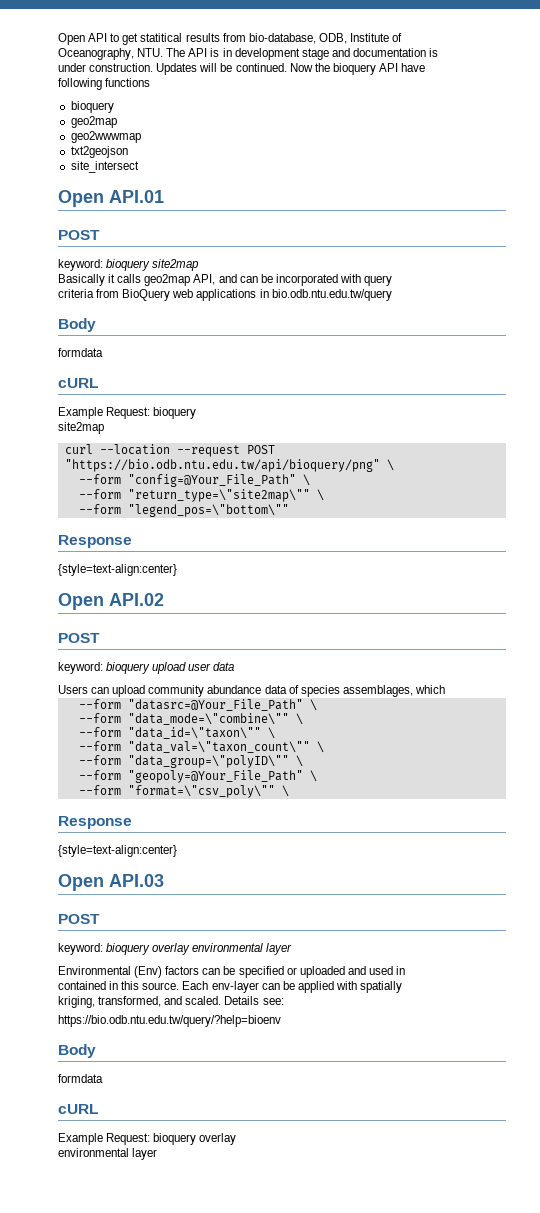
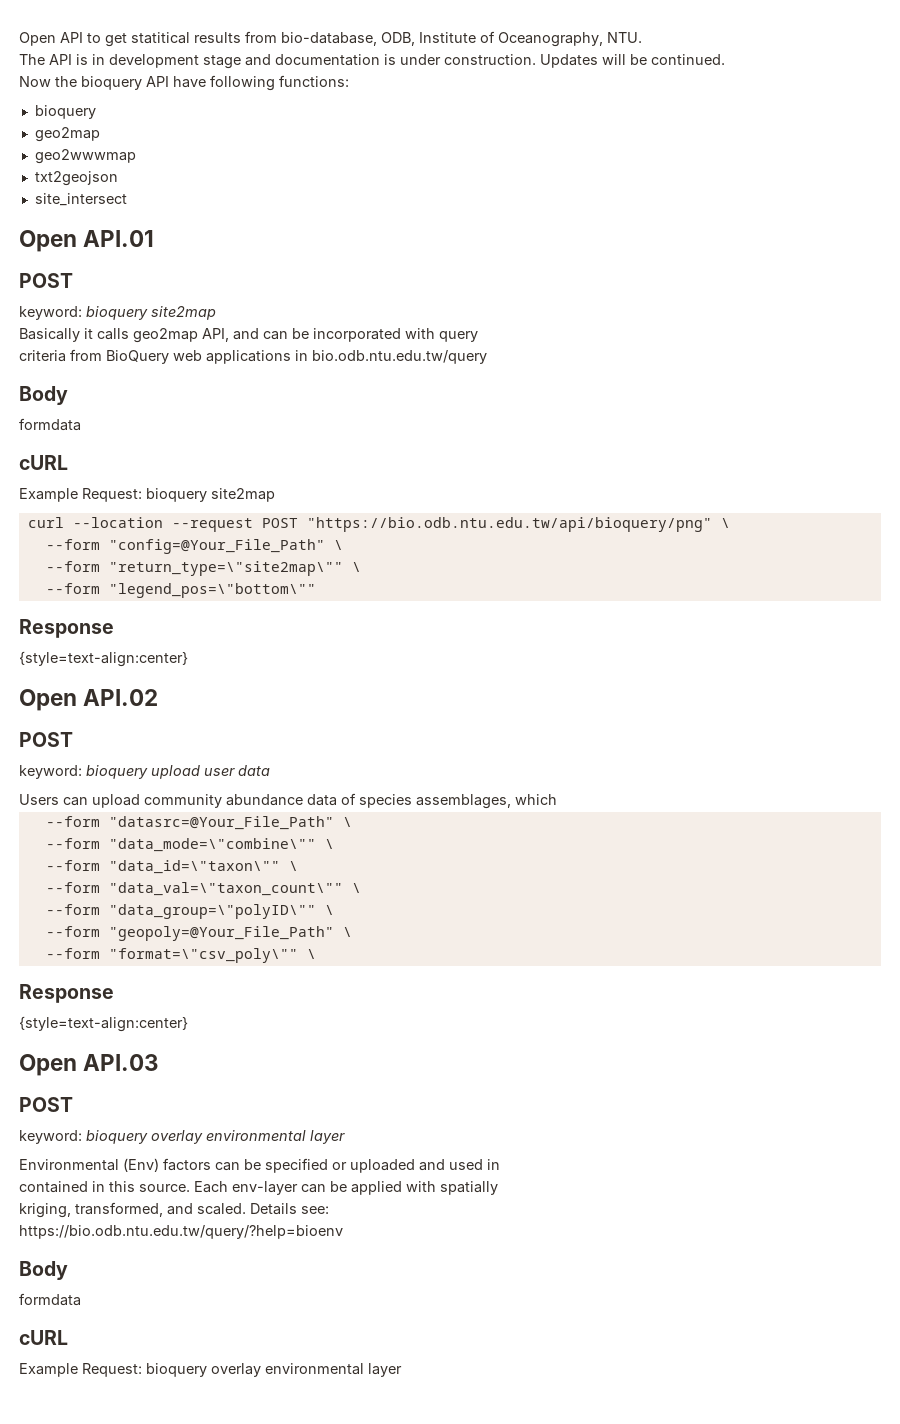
(403, 37) // -> (495, 37) none
(164, 52) none -> (642, 37) //
(439, 52) // -> (396, 59) none
(287, 67) none -> (725, 59) //
[58,78,151,90] // following functions -> [210,75,349,91] following functions:
(197, 413) // -> (207, 495) none
(237, 1139) // -> (261, 1370) none

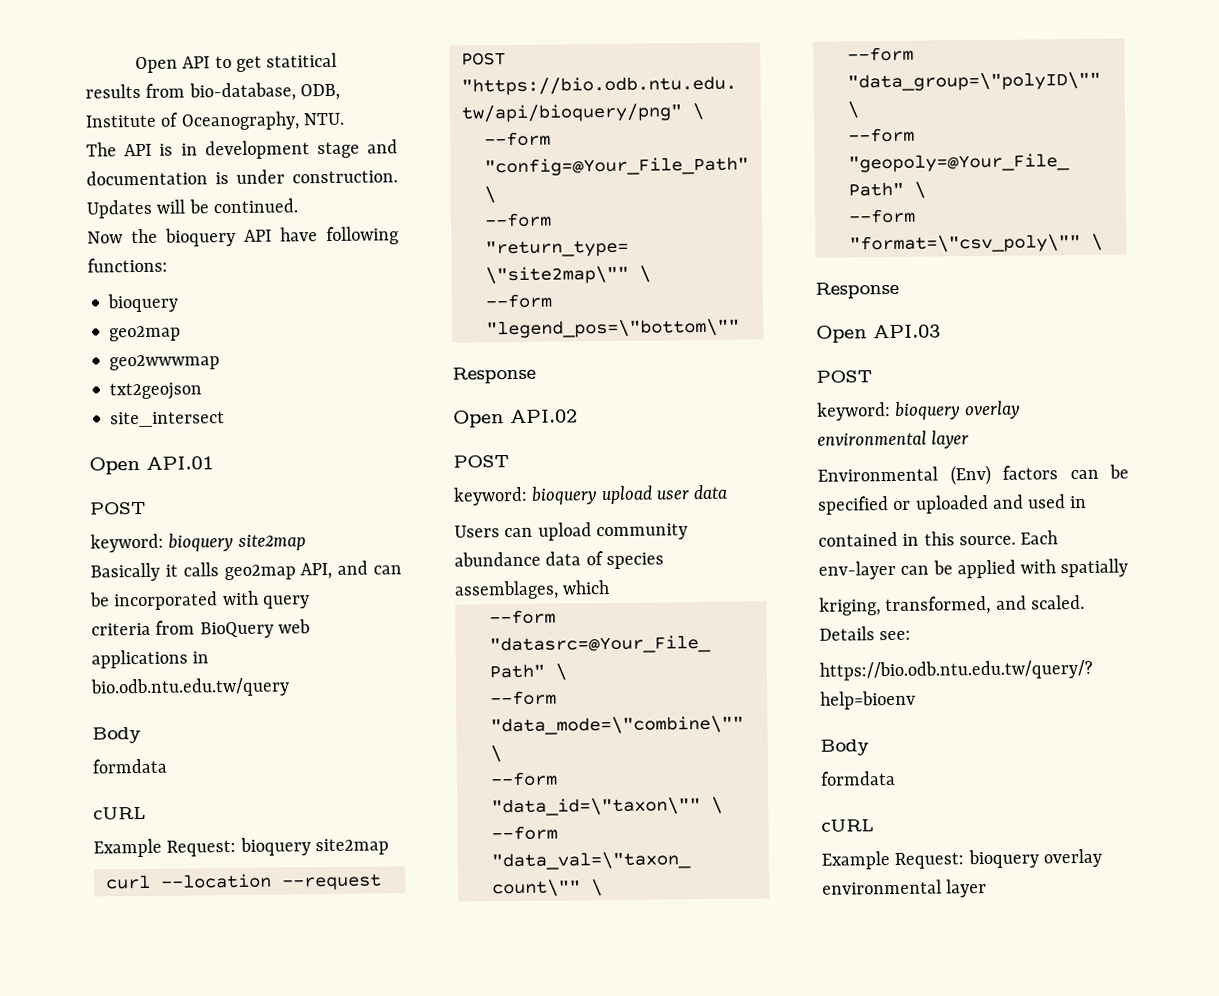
[19,651,188,667] // {style=text-align:center} -> (536, 375) none
[19,1016,188,1032] // {style=text-align:center} -> (899, 290) none

